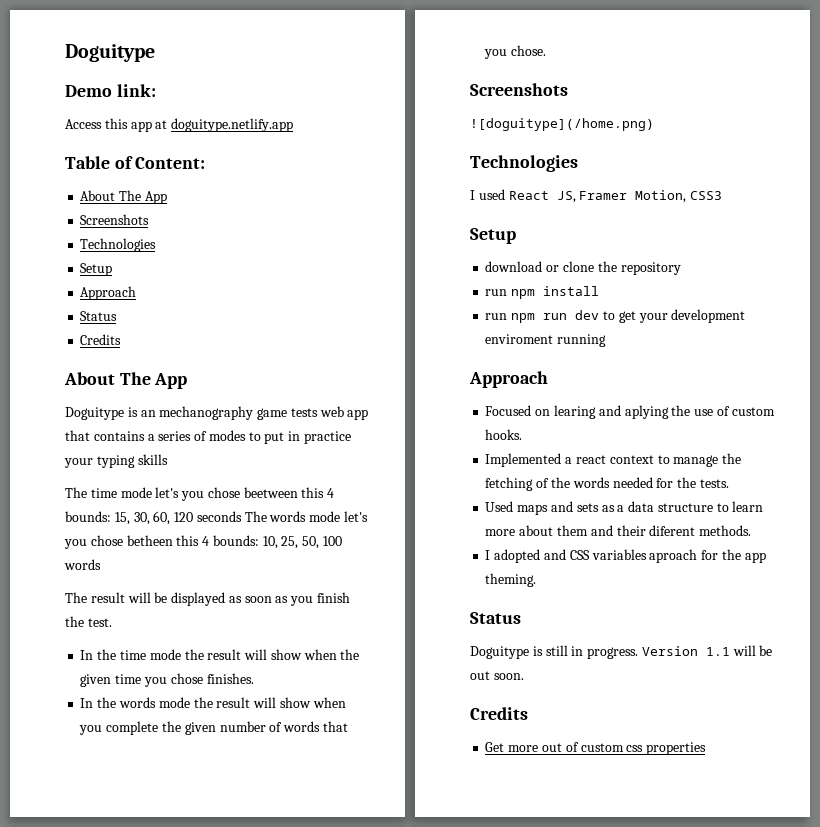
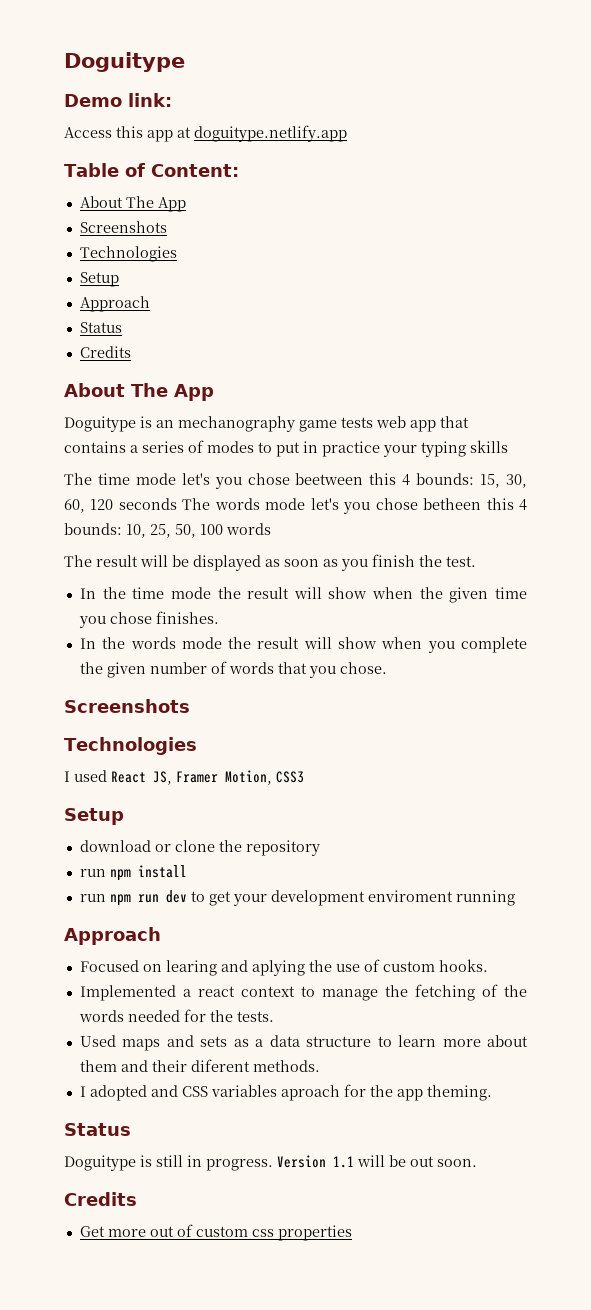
[470,118,654,131] // ![doguitype](/home.png) -> (190, 706) none

